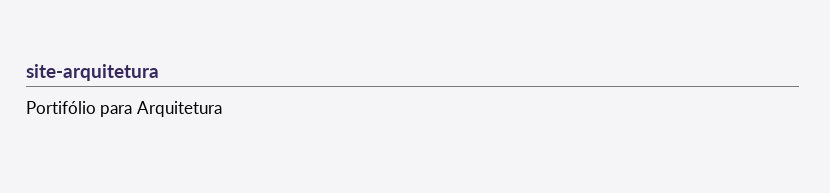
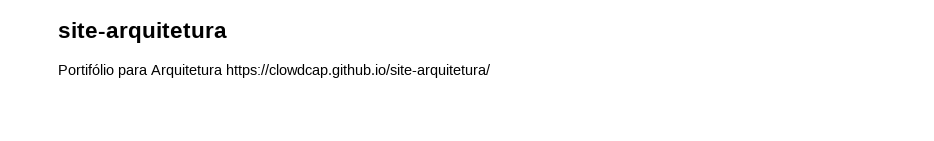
(222, 109) none -> [226,64,491,78] https://clowdcap.github.io/site-arquitetura/

